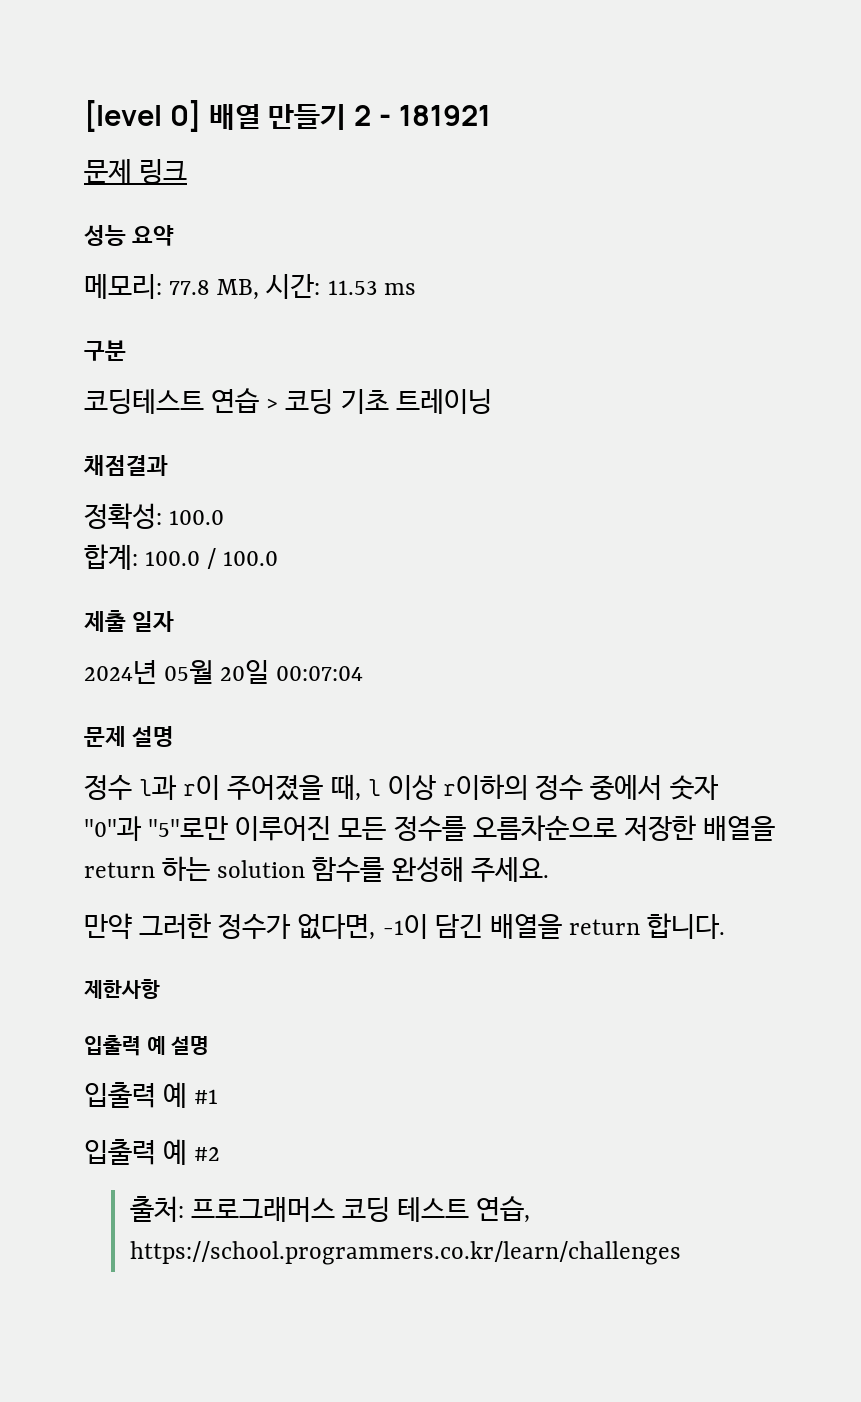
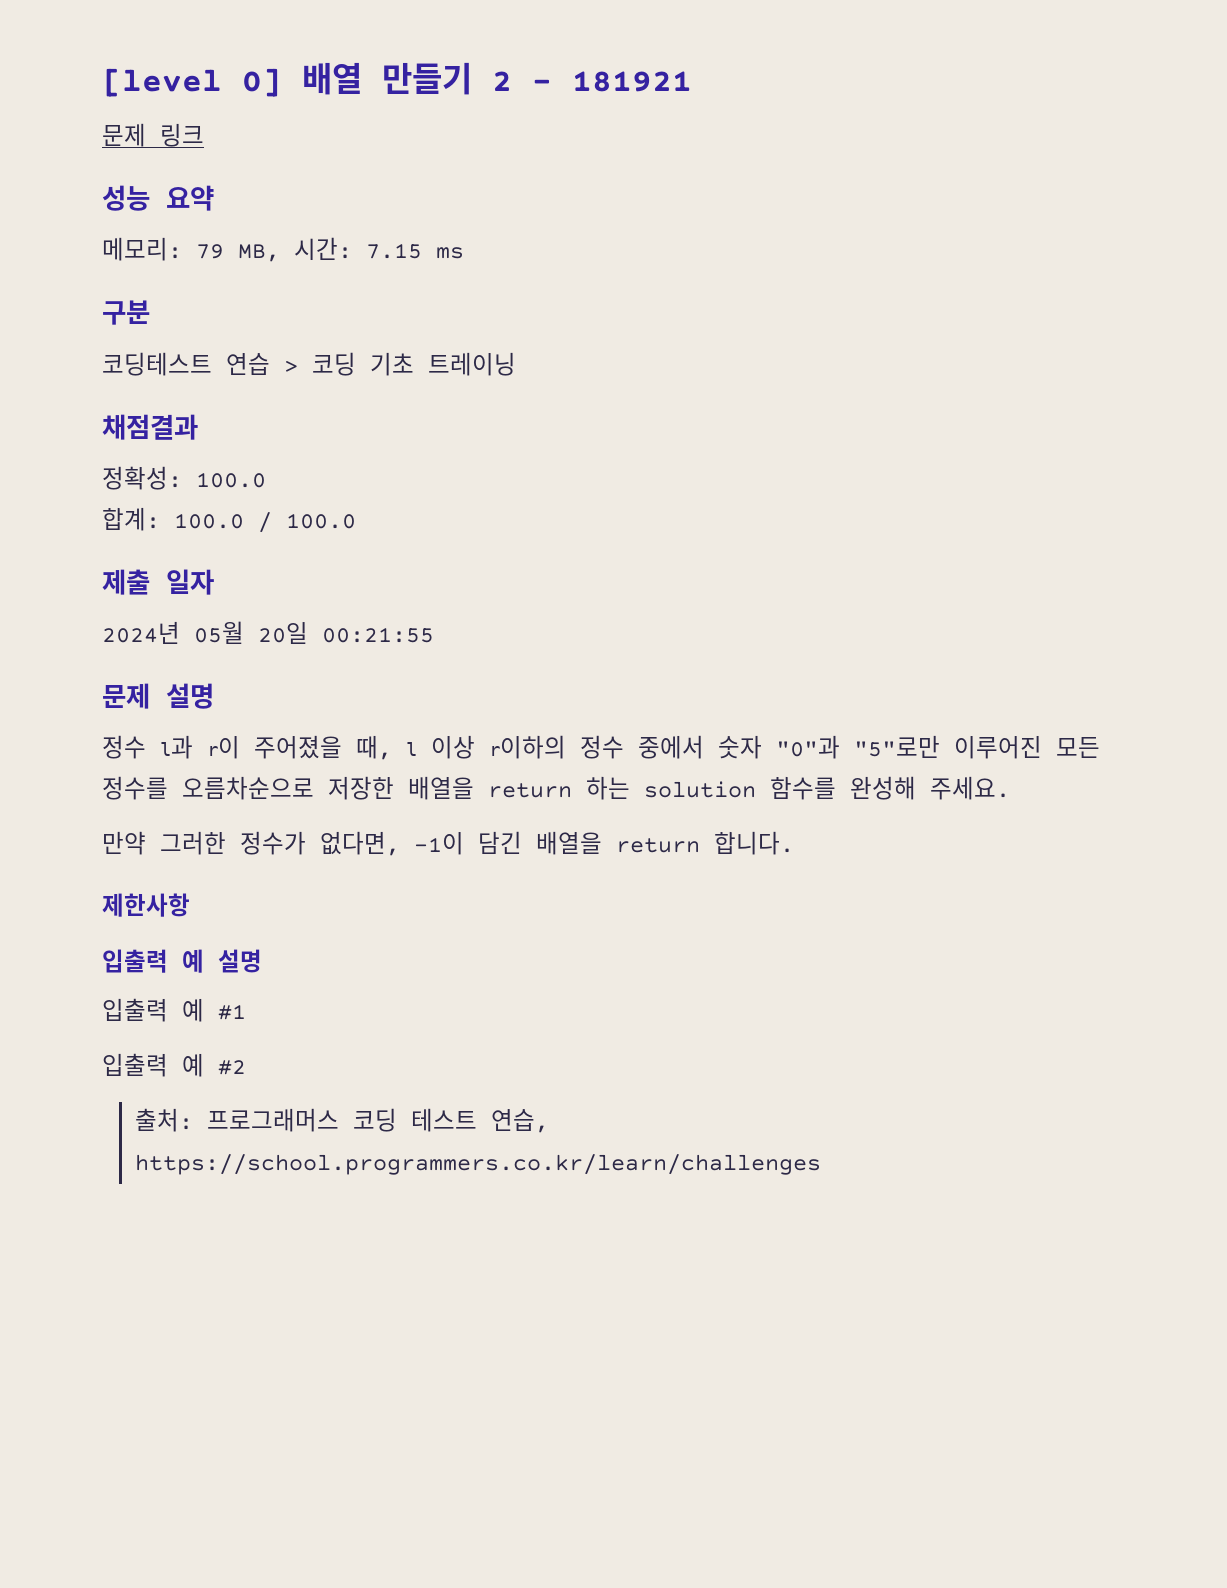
[169,280,211,295] 77.8 -> [196,244,224,259] 79
[327,280,377,295] 11.53 -> [366,243,422,259] 7.15
[276,666,364,681] 00:07:04 -> [322,627,434,643] 00:21:55

